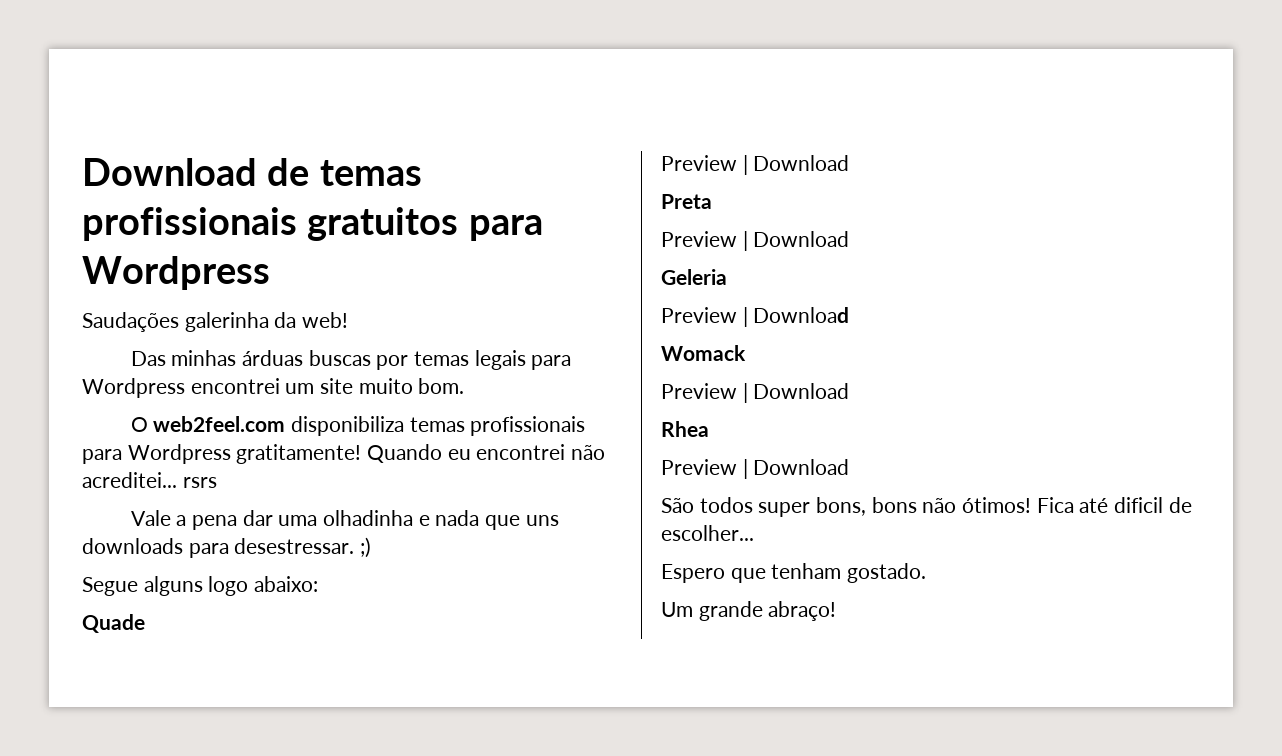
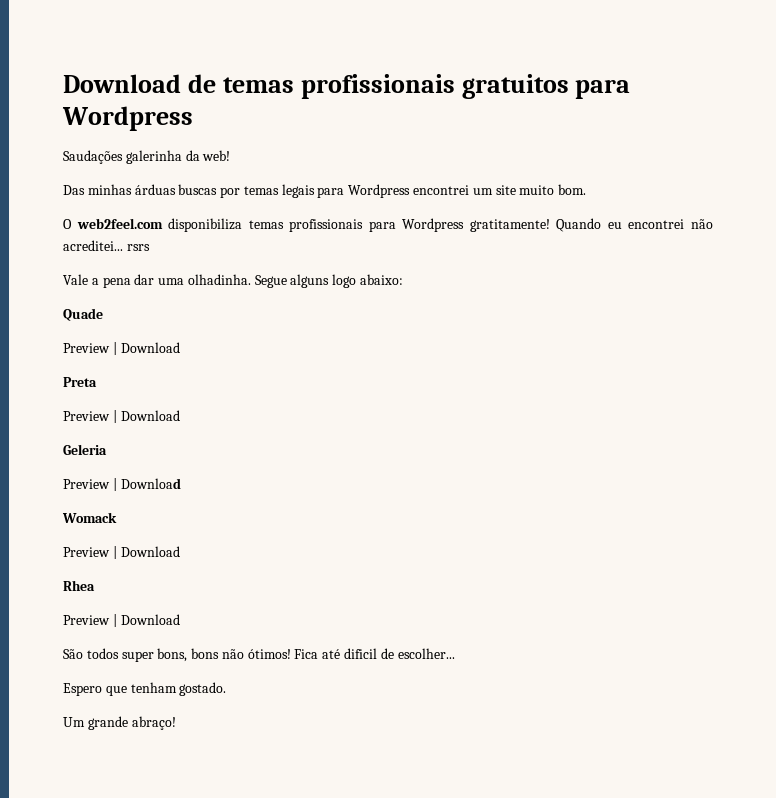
[322,510,559,530] [82,537,372,558] olhadinha e nada que uns downloads para desestressar. ;) // -> [187,274,251,285] olhadinha.

